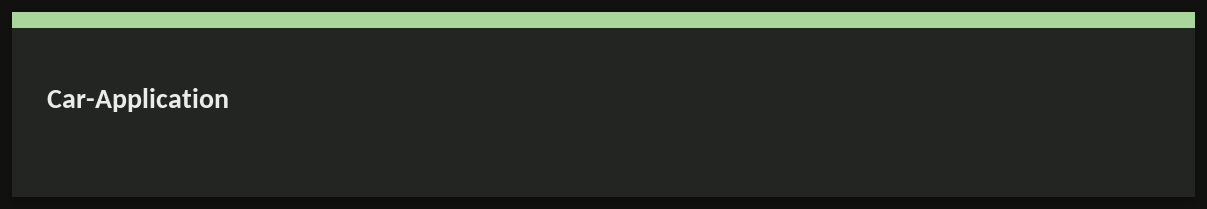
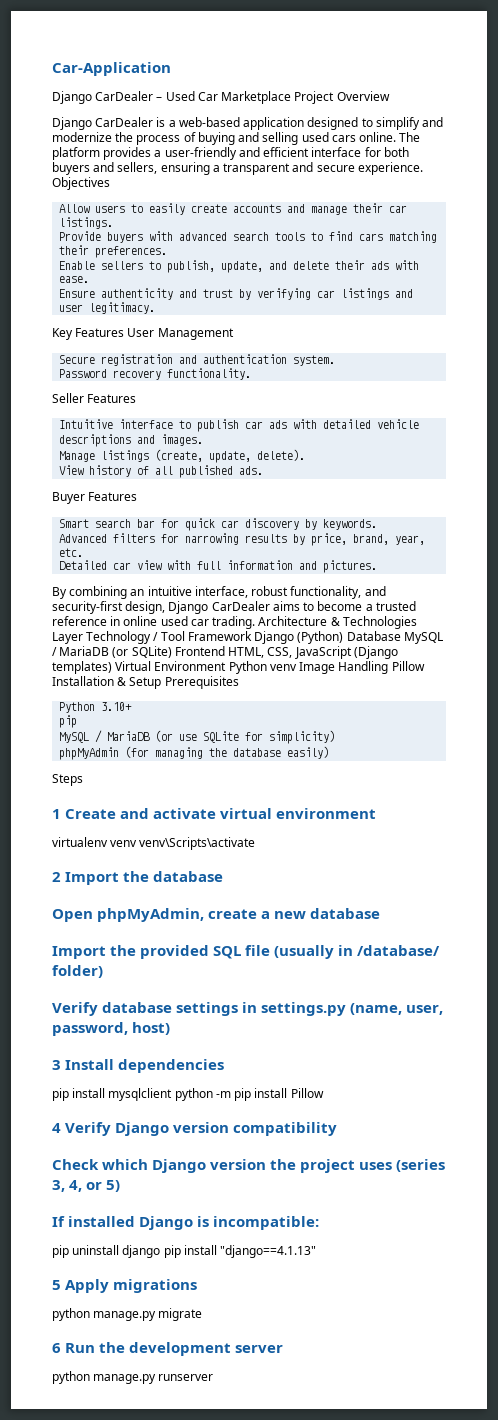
(229, 100) none -> [52,91,390,104] [52,117,444,130] [52,132,421,145] [52,147,409,160] [52,162,423,175] [52,177,110,190] [59,203,408,215] [59,217,114,229] [59,231,438,243] [59,245,168,258] [59,260,420,273] [59,276,90,283] [59,288,414,300] [59,302,156,314] [52,328,234,340] [59,354,336,366] [59,368,252,380] [52,393,137,403] [59,419,420,432] [59,434,204,447] [59,449,306,463] [59,465,264,478] [52,492,138,504] [59,518,378,531] [59,533,426,546] [59,548,84,557] [59,560,378,573] [52,586,386,599] [52,601,416,614] [52,616,417,629] [52,631,443,644] [52,646,398,659] [52,661,425,674] [52,676,239,689] [59,702,133,713] [59,715,78,728] [59,730,336,744] [59,746,330,760] [52,774,83,786] [52,808,377,819] [52,837,256,850] [52,871,224,885] [52,908,381,922] [52,945,441,959] [52,965,103,978] [52,1002,444,1016] [52,1022,171,1036] [52,1059,225,1073] [52,1088,324,1101] [52,1122,338,1136] [52,1159,446,1173] [52,1180,121,1192] [52,1216,320,1230] [52,1245,317,1258] [52,1279,198,1293] [52,1308,203,1321] [52,1342,284,1356] [52,1371,214,1384] // Django CarDealer – Used Car Marketplace Project Overview // Django CarDealer is a web-based application designed to simplify and modernize the process of buying and selling used cars online. The platform provides a user-friendly and efficient interface for both buyers and sellers, ensuring a transparent and secure experience. Objectives // Allow users to easily create accounts and manage their car listings. // Provide buyers with advanced search tools to find cars matching their preferences. // Enable sellers to publish, update, and delete their ads with ease. // Ensure authenticity and trust by verifying car listings and user legitimacy. // Key Features User Management // Secure registration and authentication system. // Password recovery functionality. // Seller Features // Intuitive interface to publish car ads with detailed vehicle descriptions and images. // Manage listings (create, update, delete). // View history of all published ads. // Buyer Features // Smart search bar for quick car discovery by keywords. // Advanced filters for narrowing results by price, brand, year, etc. // Detailed car view with full information and pictures. // By combining an intuitive interface, robust functionality, and security-first design, Django CarDealer aims to become a trusted reference in online used car trading. Architecture & Technologies Layer Technology / Tool Framework Django (Python) Database MySQL / MariaDB (or SQLite) Frontend HTML, CSS, JavaScript (Django templates) Virtual Environment Python venv Image Handling Pillow Installation & Setup Prerequisites // Python 3.10+ // pip // MySQL / MariaDB (or use SQLite for simplicity) // phpMyAdmin (for managing the database easily) // Steps // 1 Create and activate virtual environment // virtualenv venv venv\Scripts\activate // 2 Import the database // Open phpMyAdmin, create a new database // Import the provided SQL file (usually in /database/ folder) // Verify database settings in settings.py (name, user, password, host) // 3 Install dependencies // pip install mysqlclient python -m pip install Pillow // 4 Verify Django version compatibility // Check which Django version the project uses (series 3, 4, or 5) // If installed Django is incompatible: // pip uninstall django pip install "django==4.1.13" // 5 Apply migrations // python manage.py migrate // 6 Run the development server // python manage.py runserver

